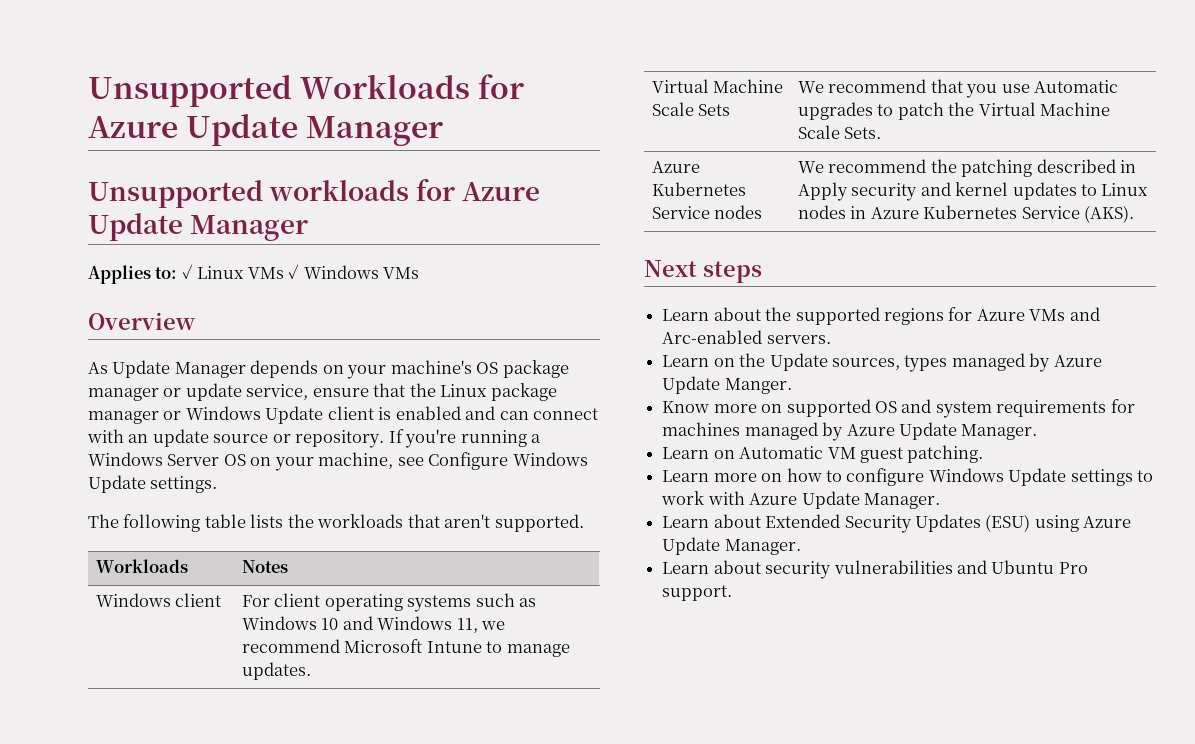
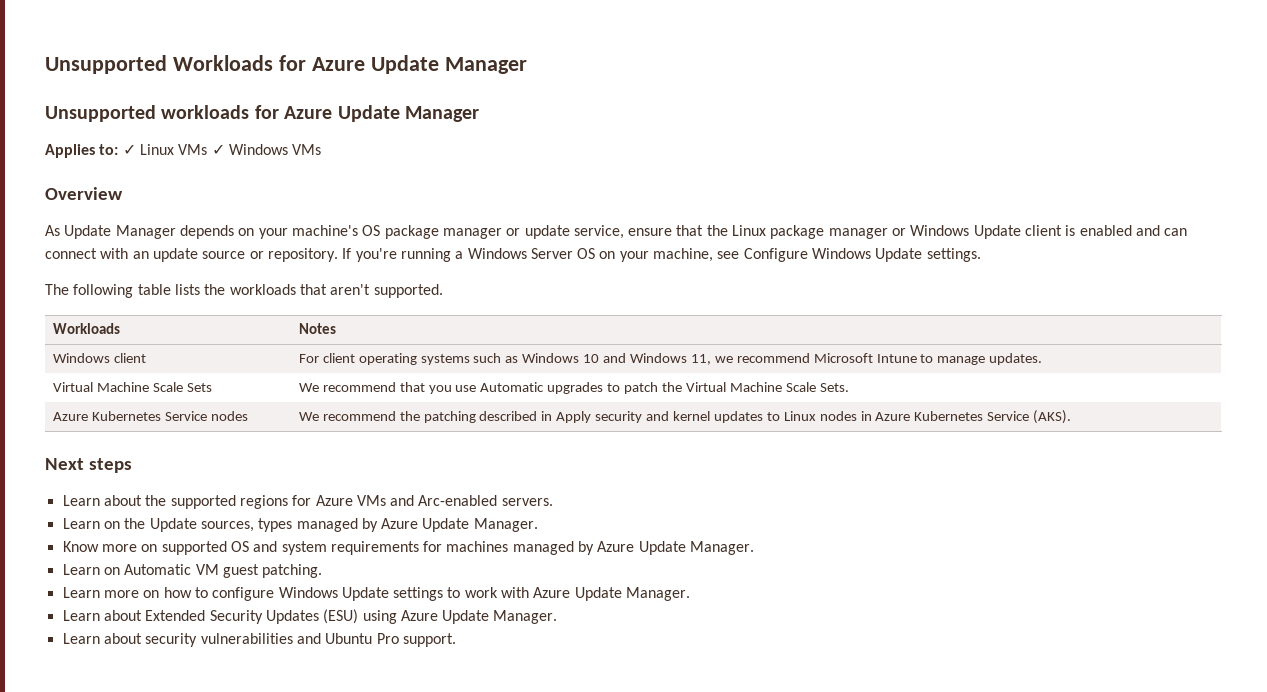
[724,378,792,394] Manger. -> [473,518,538,532] Manager.

